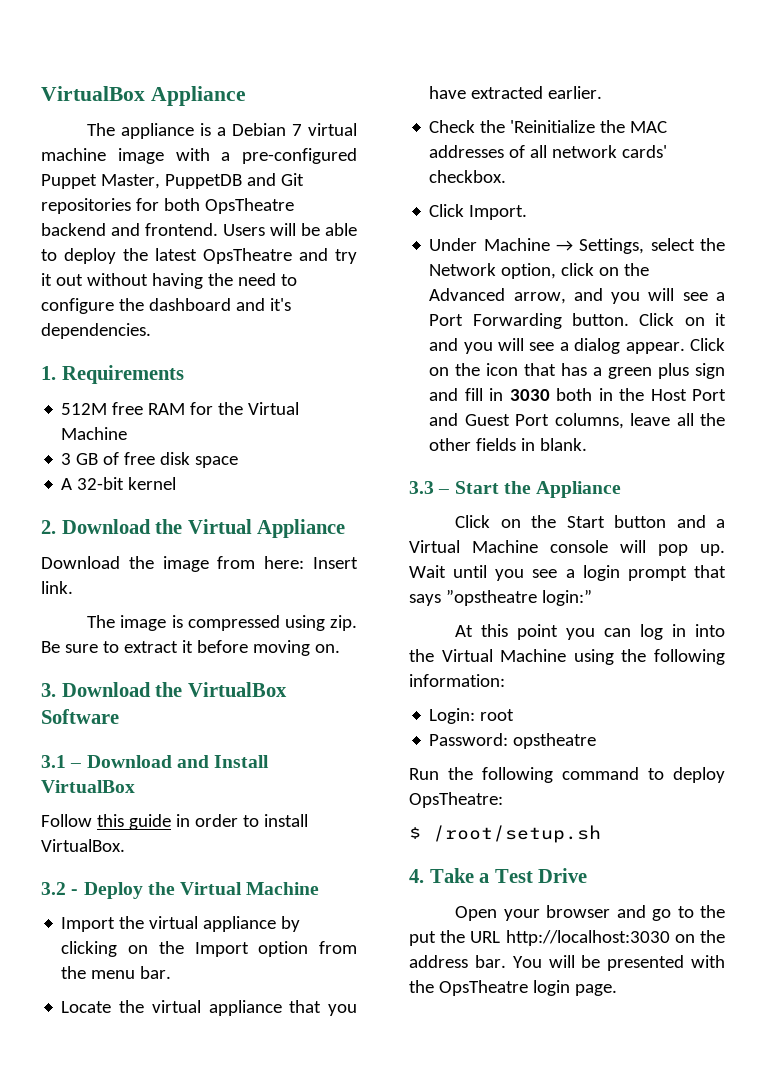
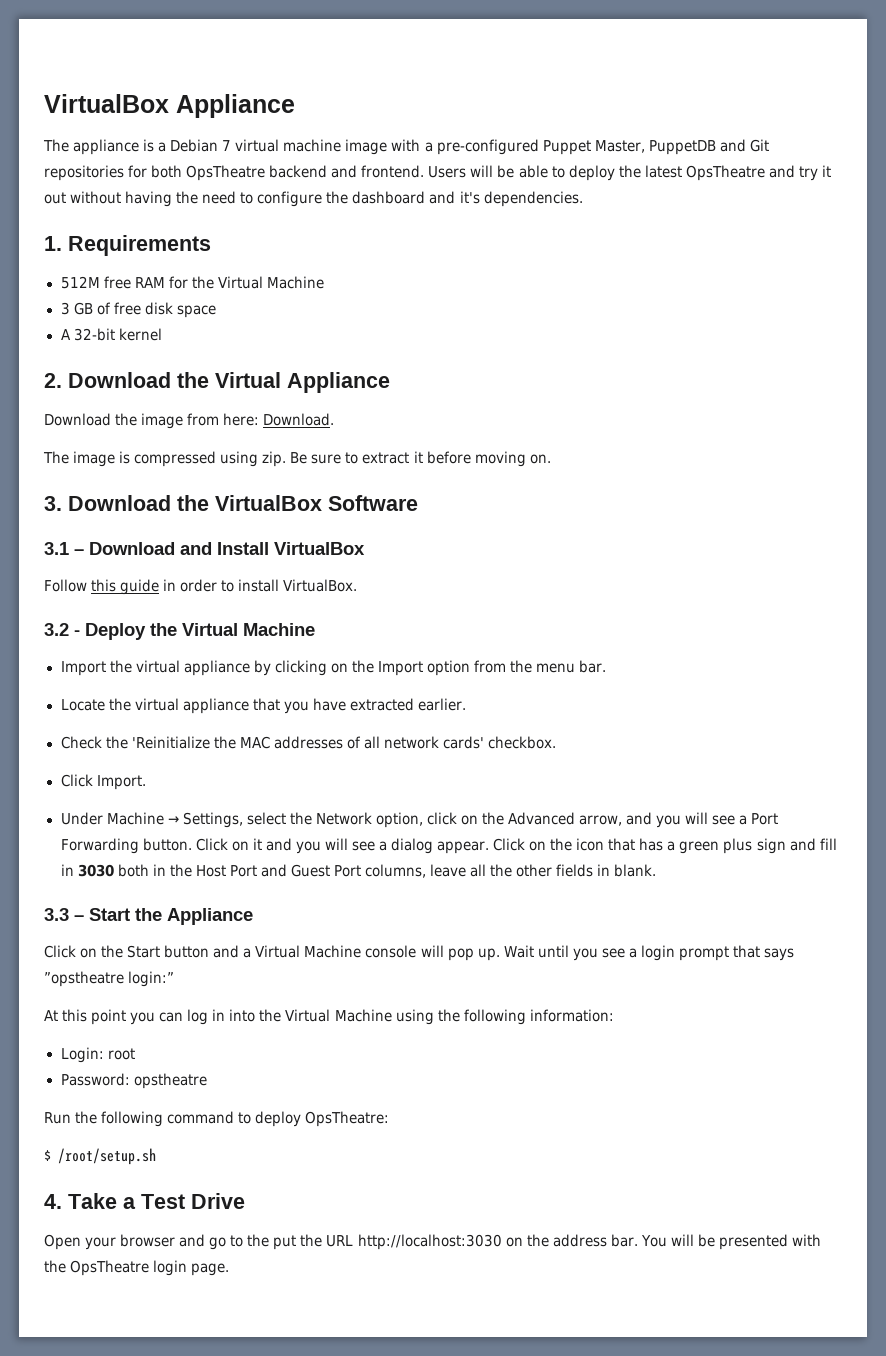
[313,557,359,569] [41,581,73,594] Insert link. -> [263,413,335,426] Download.

